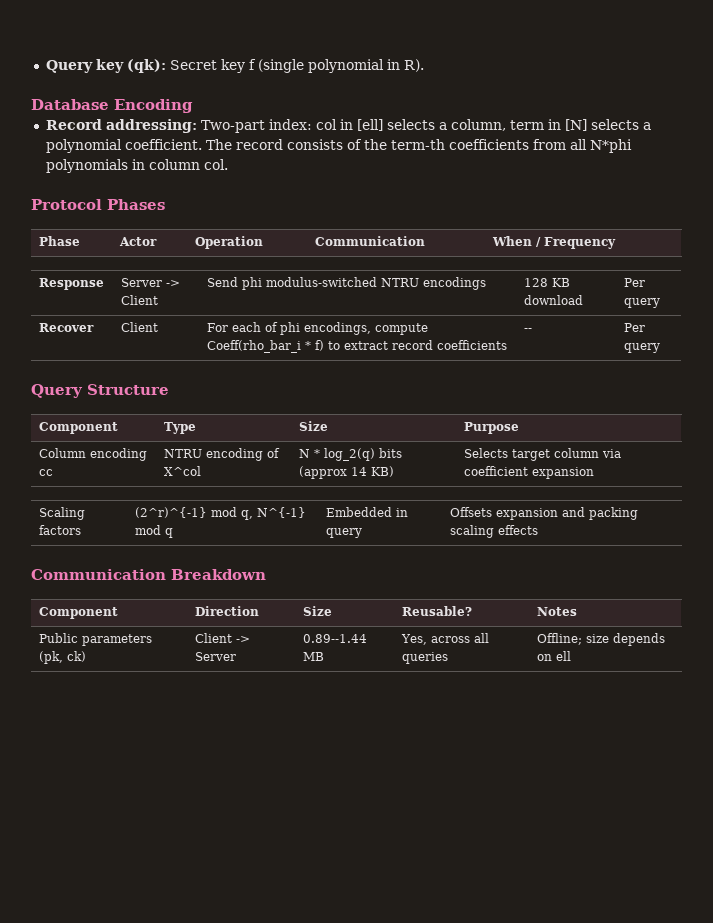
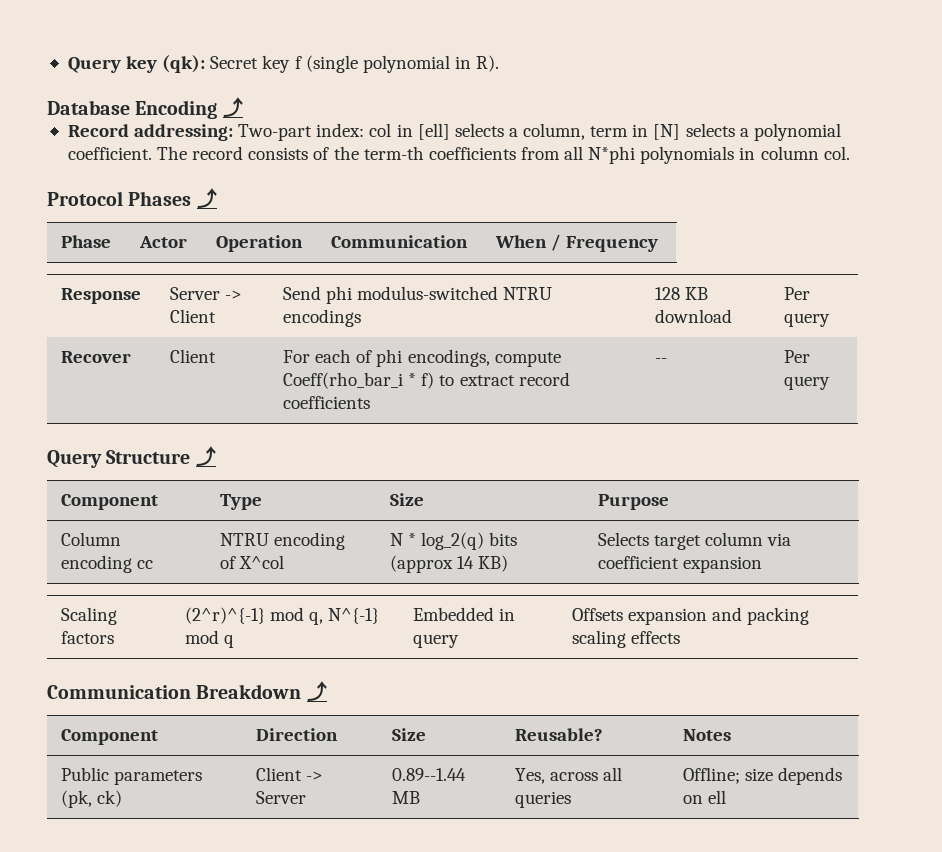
(193, 106) none -> [222,97,243,117] ⤴
(165, 204) none -> [196,188,217,208] ⤴
(169, 389) none -> [195,446,216,466] ⤴
(266, 574) none -> [306,681,327,701] ⤴

